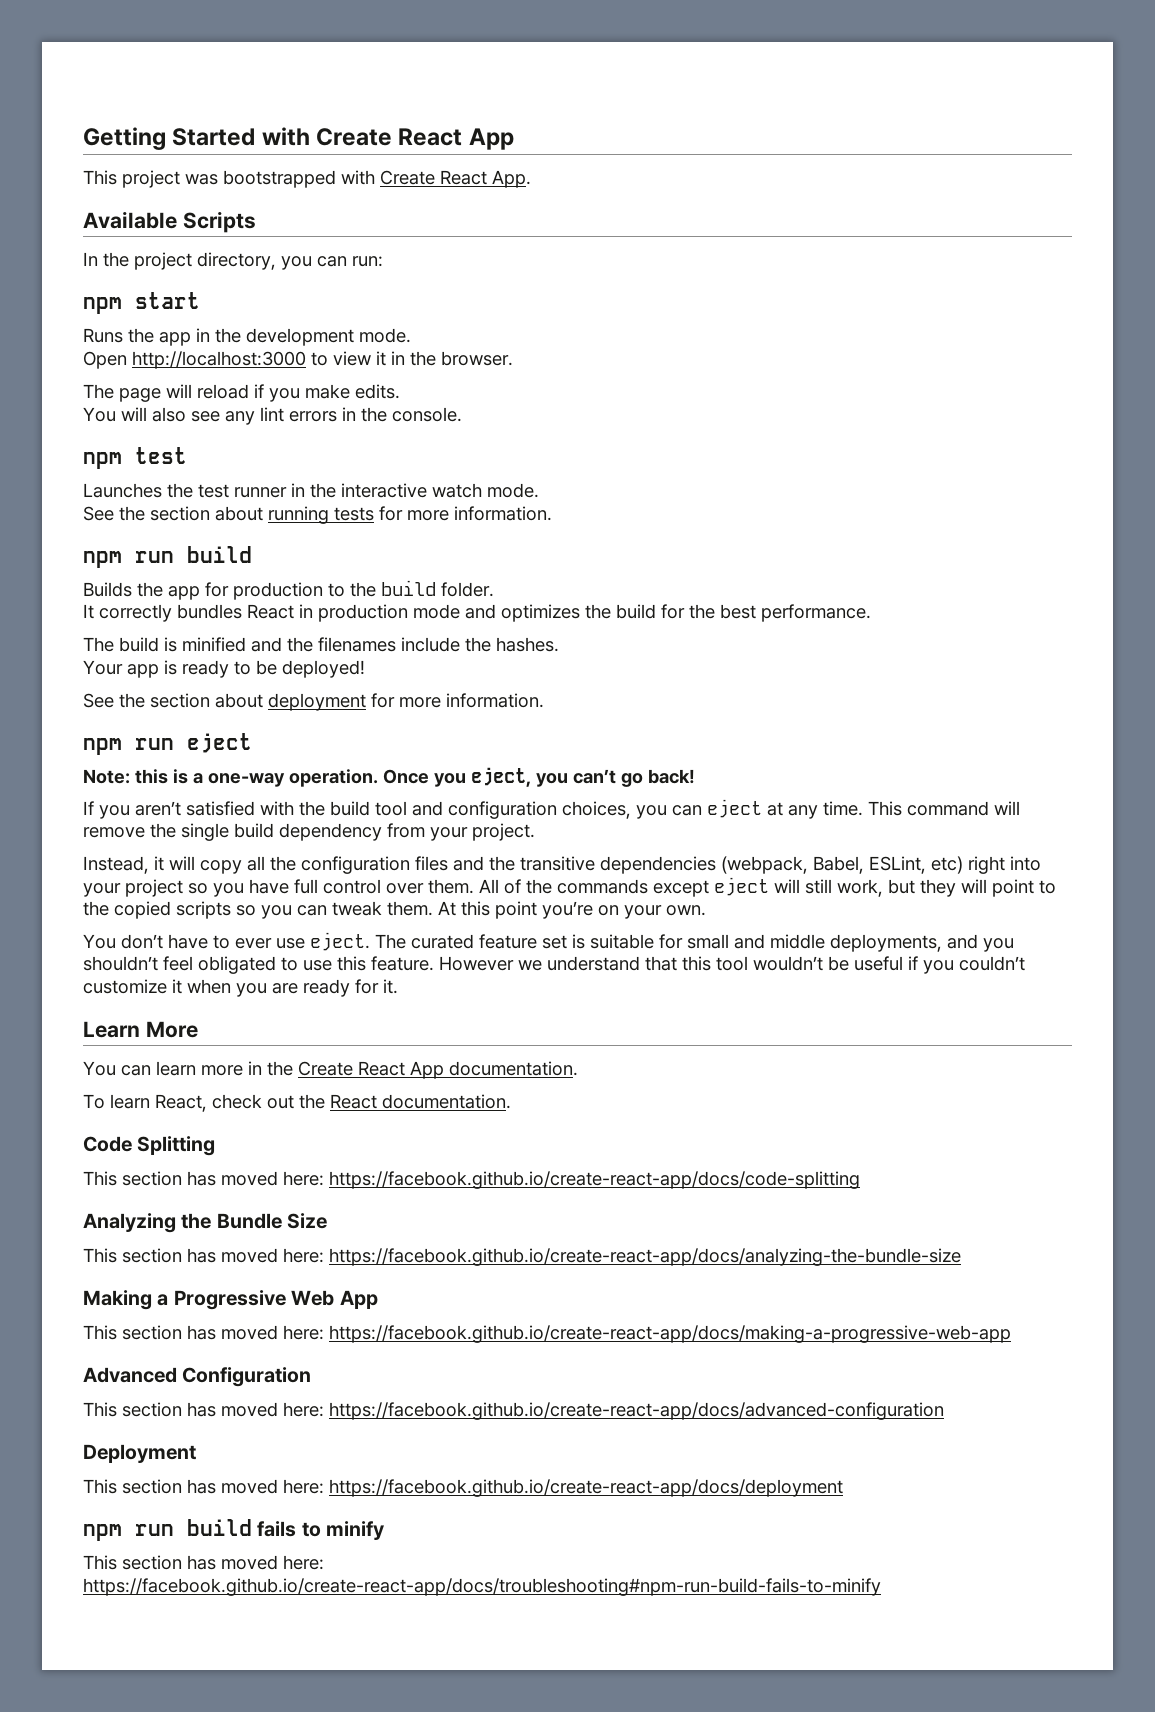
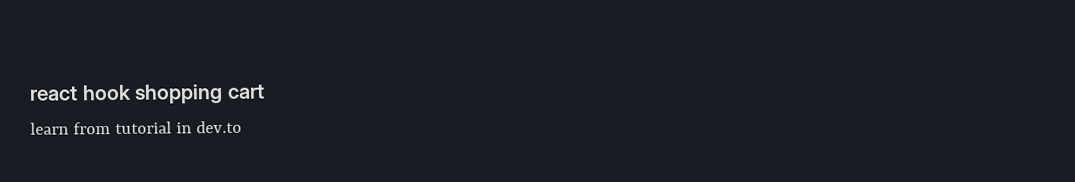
[83,127,514,150] [83,170,531,188] [83,211,256,233] [83,252,383,270] [83,292,200,314] [83,328,411,346] [83,351,513,369] [83,384,400,402] [83,407,462,425] [83,447,187,469] [83,483,539,498] [83,506,552,524] [83,546,252,568] [83,580,494,600] [83,604,871,622] [83,637,559,652] [83,660,365,678] [83,693,544,711] [83,733,252,755] [83,767,695,787] [83,799,1020,819] [83,823,535,841] [83,856,1041,874] [83,877,1056,897] [83,901,706,919] [83,932,1014,952] [83,956,1025,974] [83,979,398,997] [83,1021,198,1038] [83,1061,578,1079] [83,1094,511,1112] [83,1136,216,1156] [83,1171,860,1189] [83,1213,328,1233] [83,1248,961,1266] [83,1290,378,1310] [83,1325,1011,1343] [83,1367,312,1387] [83,1402,944,1420] [83,1444,196,1463] [83,1479,843,1497] [83,1519,385,1541] [83,1555,324,1570] [83,1578,881,1596] Getting Started with Create React App // This project was bootstrapped with Create React App. // Available Scripts // In the project directory, you can run: // npm start // Runs the app in the development mode. // Open http://localhost:3000 to view it in the browser. // The page will reload if you make edits. // You will also see any lint errors in the console. // npm test // Launches the test runner in the interactive watch mode. // See the section about running tests for more information. // npm run build // Builds the app for production to the build folder. // It correctly bundles React in production mode and optimizes the build for the best performance. // The build is minified and the filenames include the hashes. // Your app is ready to be deployed! // See the section about deployment for more information. // npm run eject // Note: this is a one-way operation. Once you eject, you can’t go back! // If you aren’t satisfied with the build tool and configuration choices, you can eject at any time. This command will remove the single build dependency from your project. // Instead, it will copy all the configuration files and the transitive dependencies (webpack, Babel, ESLint, etc) right into your project so you have full control over them. All of the commands except eject will still work, but they will point to the copied scripts so you can tweak them. At this point you’re on your own. // You don’t have to ever use eject. The curated feature set is suitable for small and middle deployments, and you shouldn’t feel obligated to use this feature. However we understand that this tool wouldn’t be useful if you couldn’t customize it when you are ready for it. // Learn More // You can learn more in the Create React App documentation. // To learn React, check out the React documentation. // Code Splitting // This section has moved here: https://facebook.github.io/create-react-app/docs/code-splitting // Analyzing the Bundle Size // This section has moved here: https://facebook.github.io/create-react-app/docs/analyzing-the-bundle-size // Making a Progressive Web App // This section has moved here: https://facebook.github.io/create-react-app/docs/making-a-progressive-web-app // Advanced Configuration // This section has moved here: https://facebook.github.io/create-react-app/docs/advanced-configuration // Deployment // This section has moved here: https://facebook.github.io/create-react-app/docs/deployment // npm run build fails to minify // This section has moved here: https://facebook.github.io/create-react-app/docs/troubleshooting#npm-run-build-fails-to-minify -> [29,83,265,104] [30,120,242,135] react hook shopping cart // learn from tutorial in dev.to

